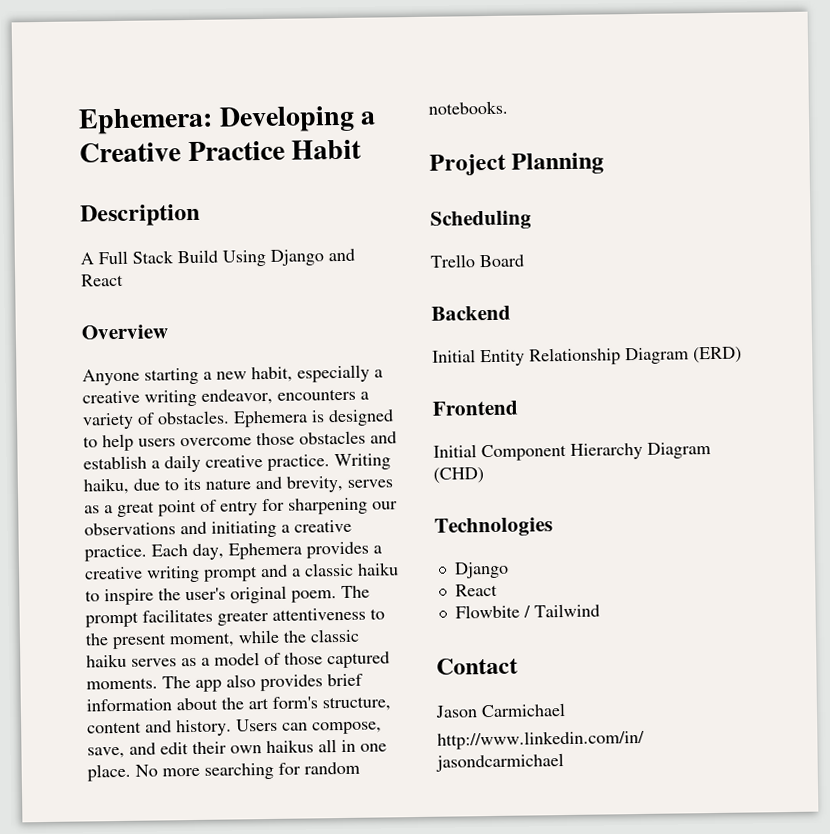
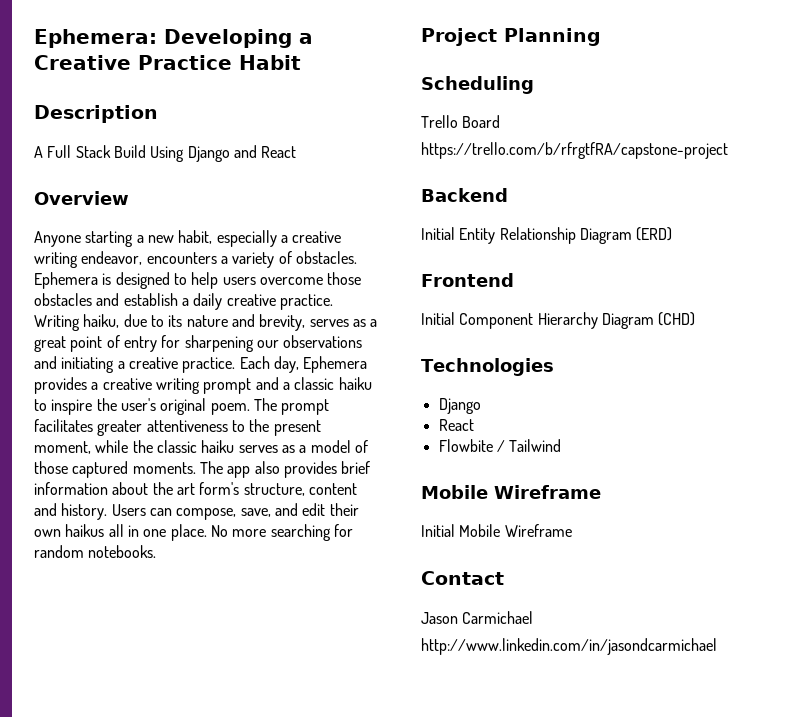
(524, 261) none -> [421,142,728,159] // https://trello.com/b/rfrgtfRA/capstone-project
(600, 610) none -> [421,485,601,499] [421,524,572,537] // Mobile Wireframe // Initial Mobile Wireframe

